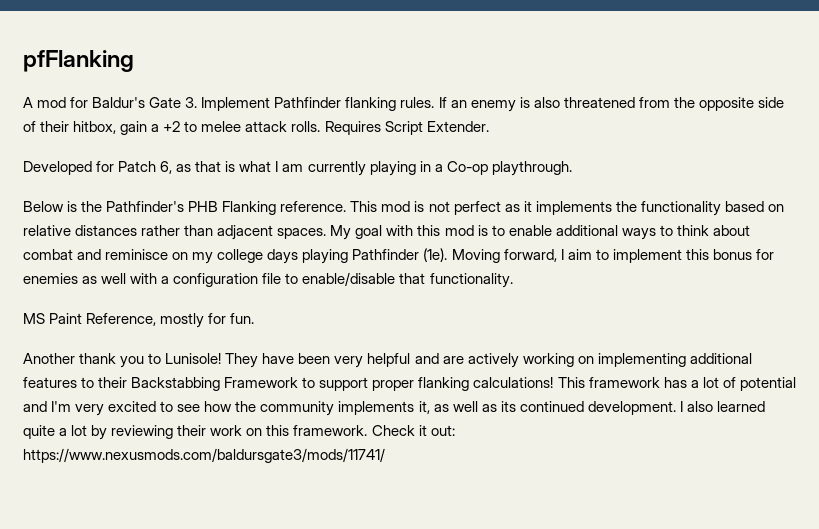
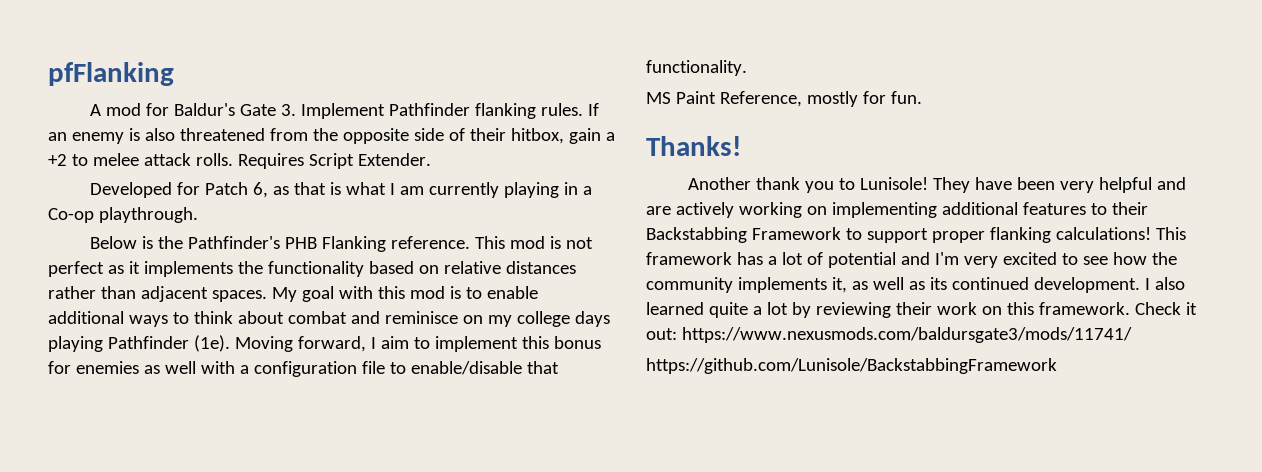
(255, 318) none -> [646,136,741,156] // Thanks!
(385, 455) none -> [646,358,1057,374] // https://github.com/Lunisole/BackstabbingFramework

